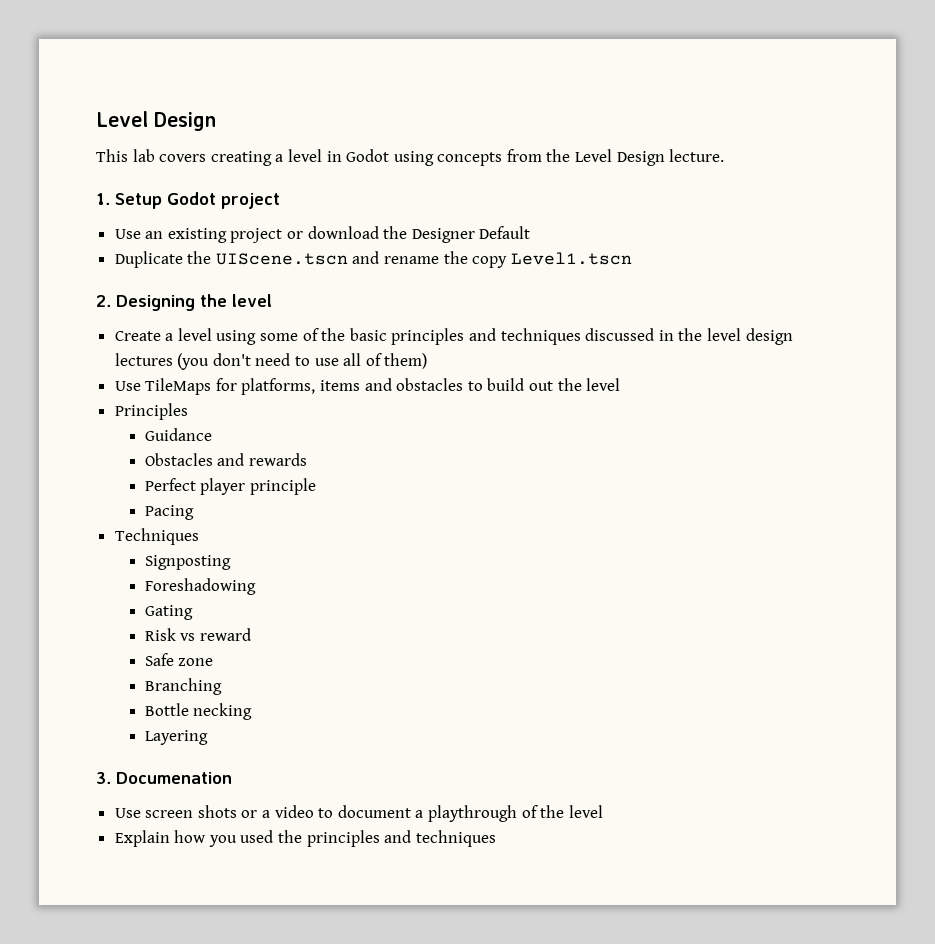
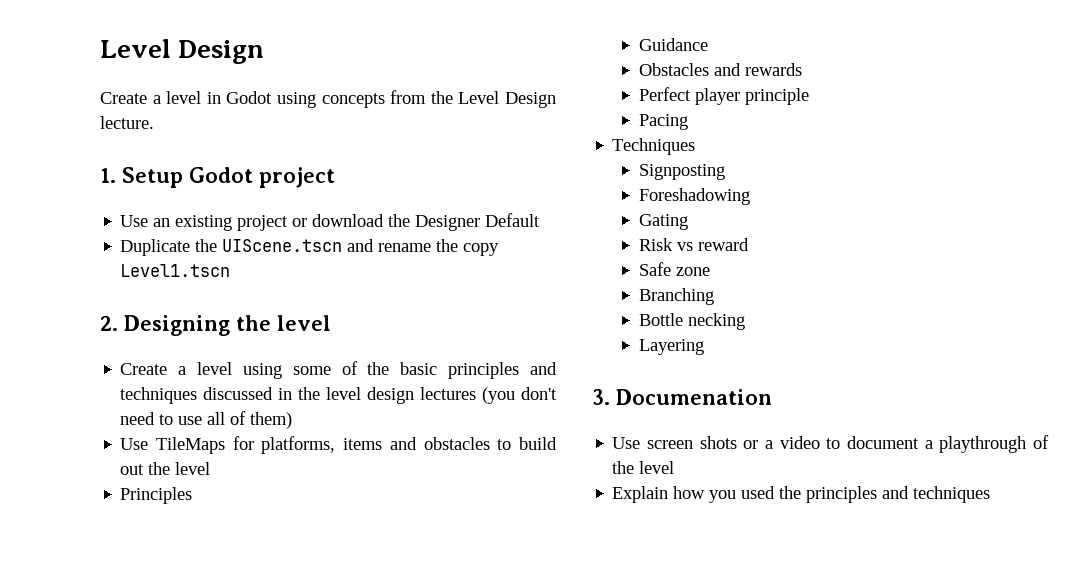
[96,149,272,166] This lab covers creating -> [100,92,147,104] Create

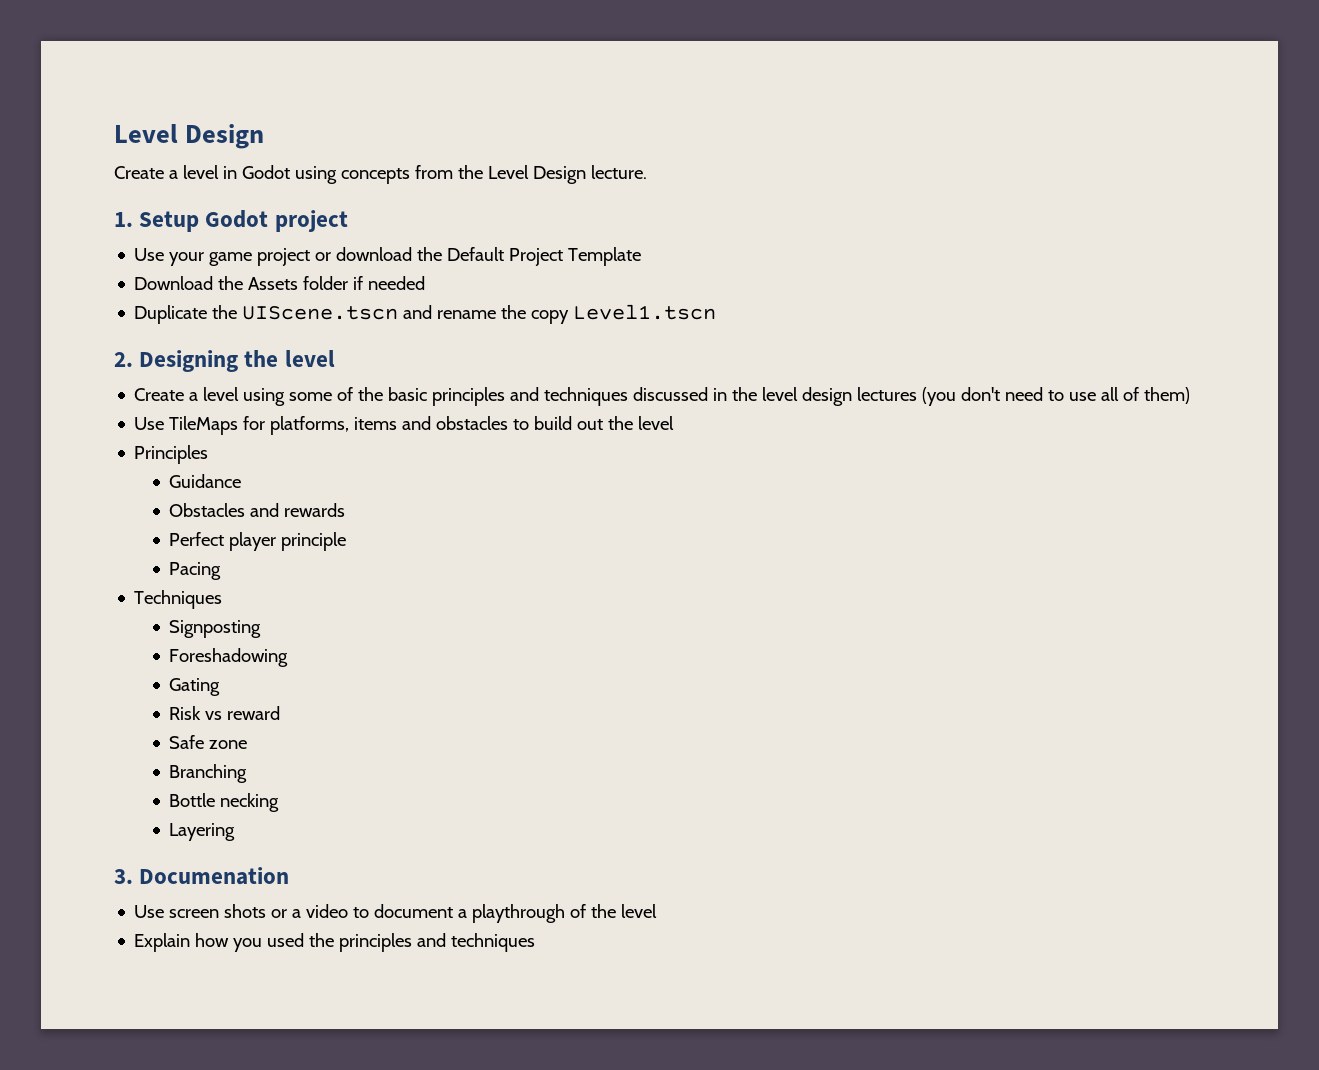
[153,215,233,231] an existing -> [169,252,253,266] your game
[415,215,481,231] Designer -> (443, 254) none
(541, 220) none -> [509,247,642,266] [134,276,426,290] Project Template // Download the Assets folder if needed

